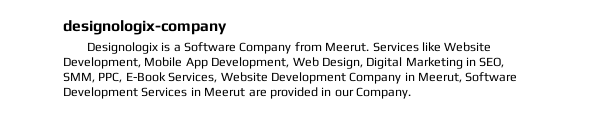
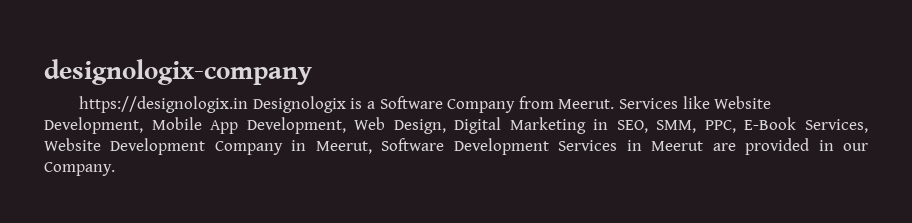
(227, 27) none -> [79,96,249,113] https://designologix.in

